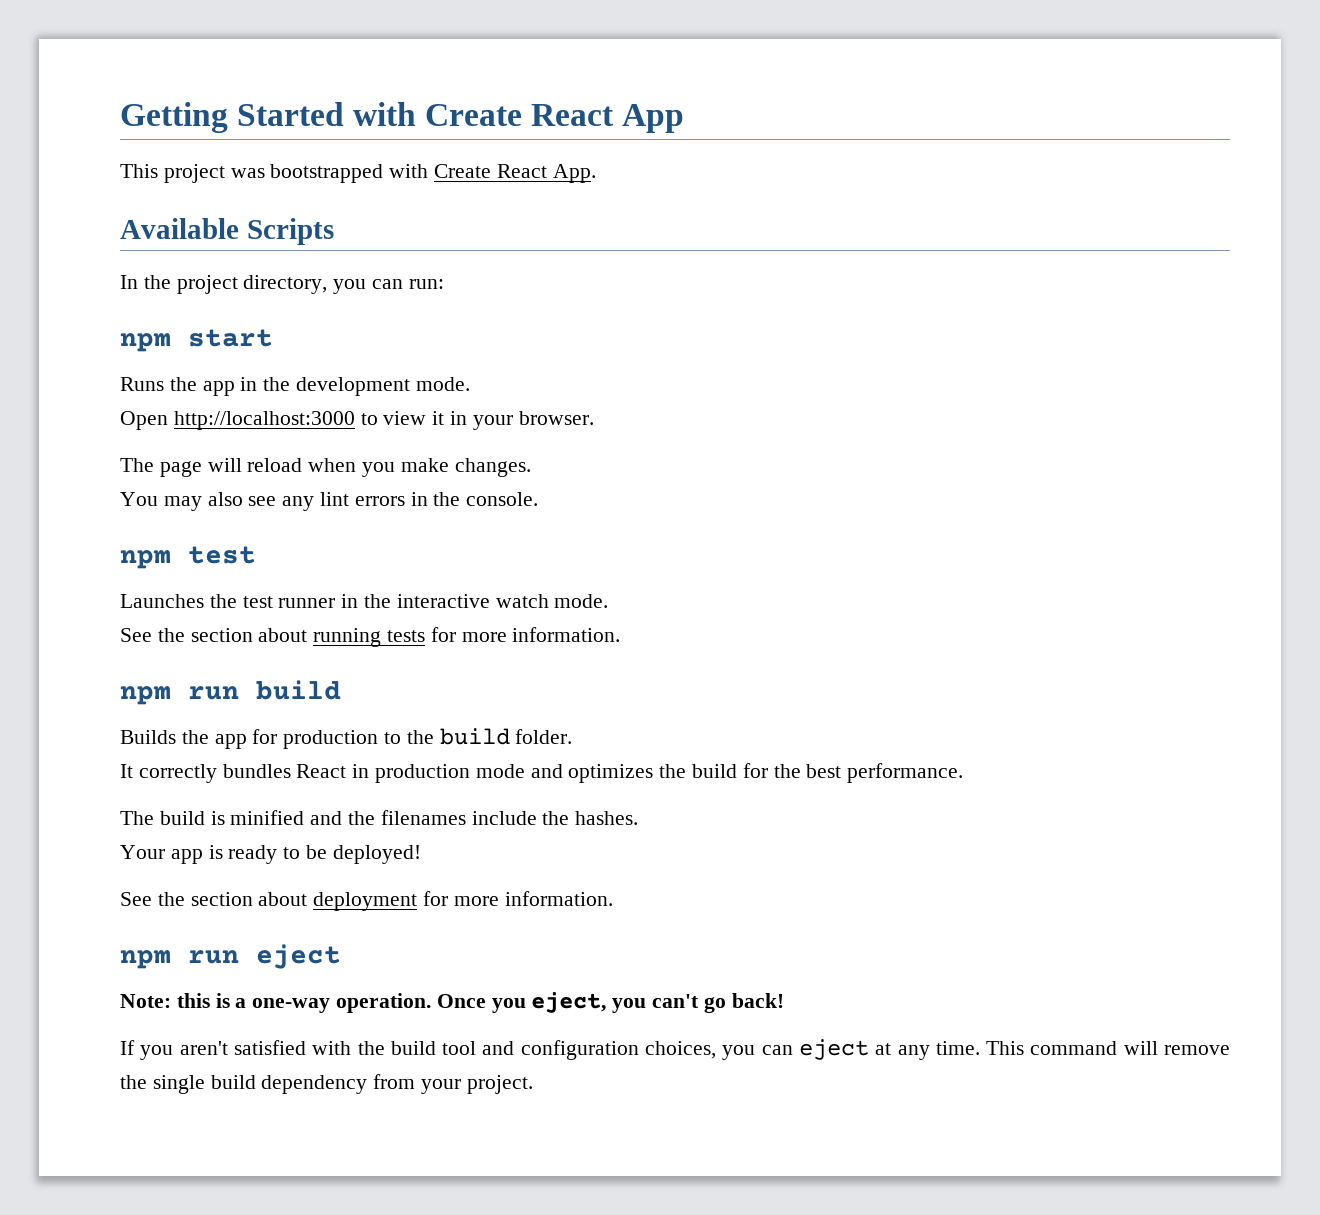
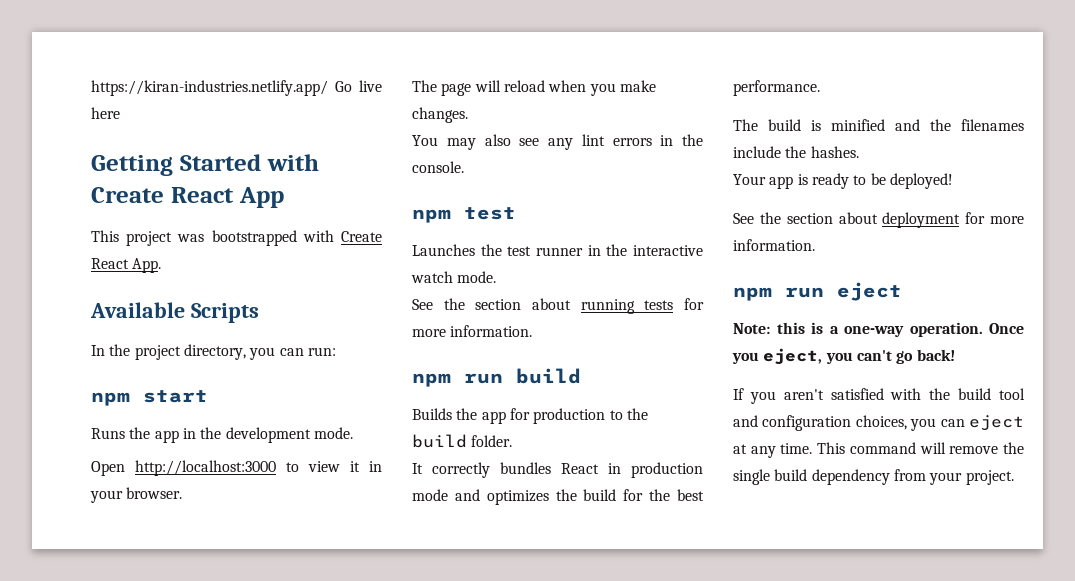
(120, 117) none -> [91,80,382,96] [91,107,120,119] https://kiran-industries.netlify.app/ Go live here //

